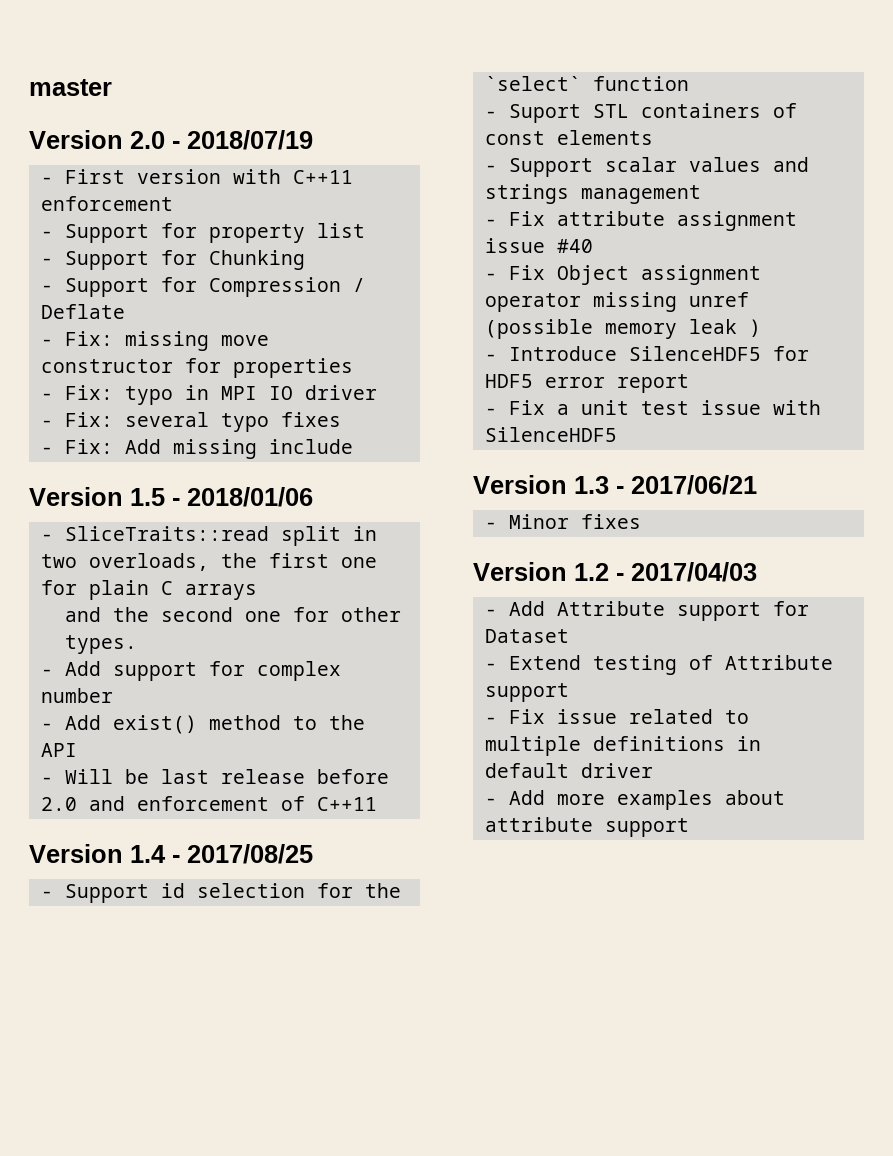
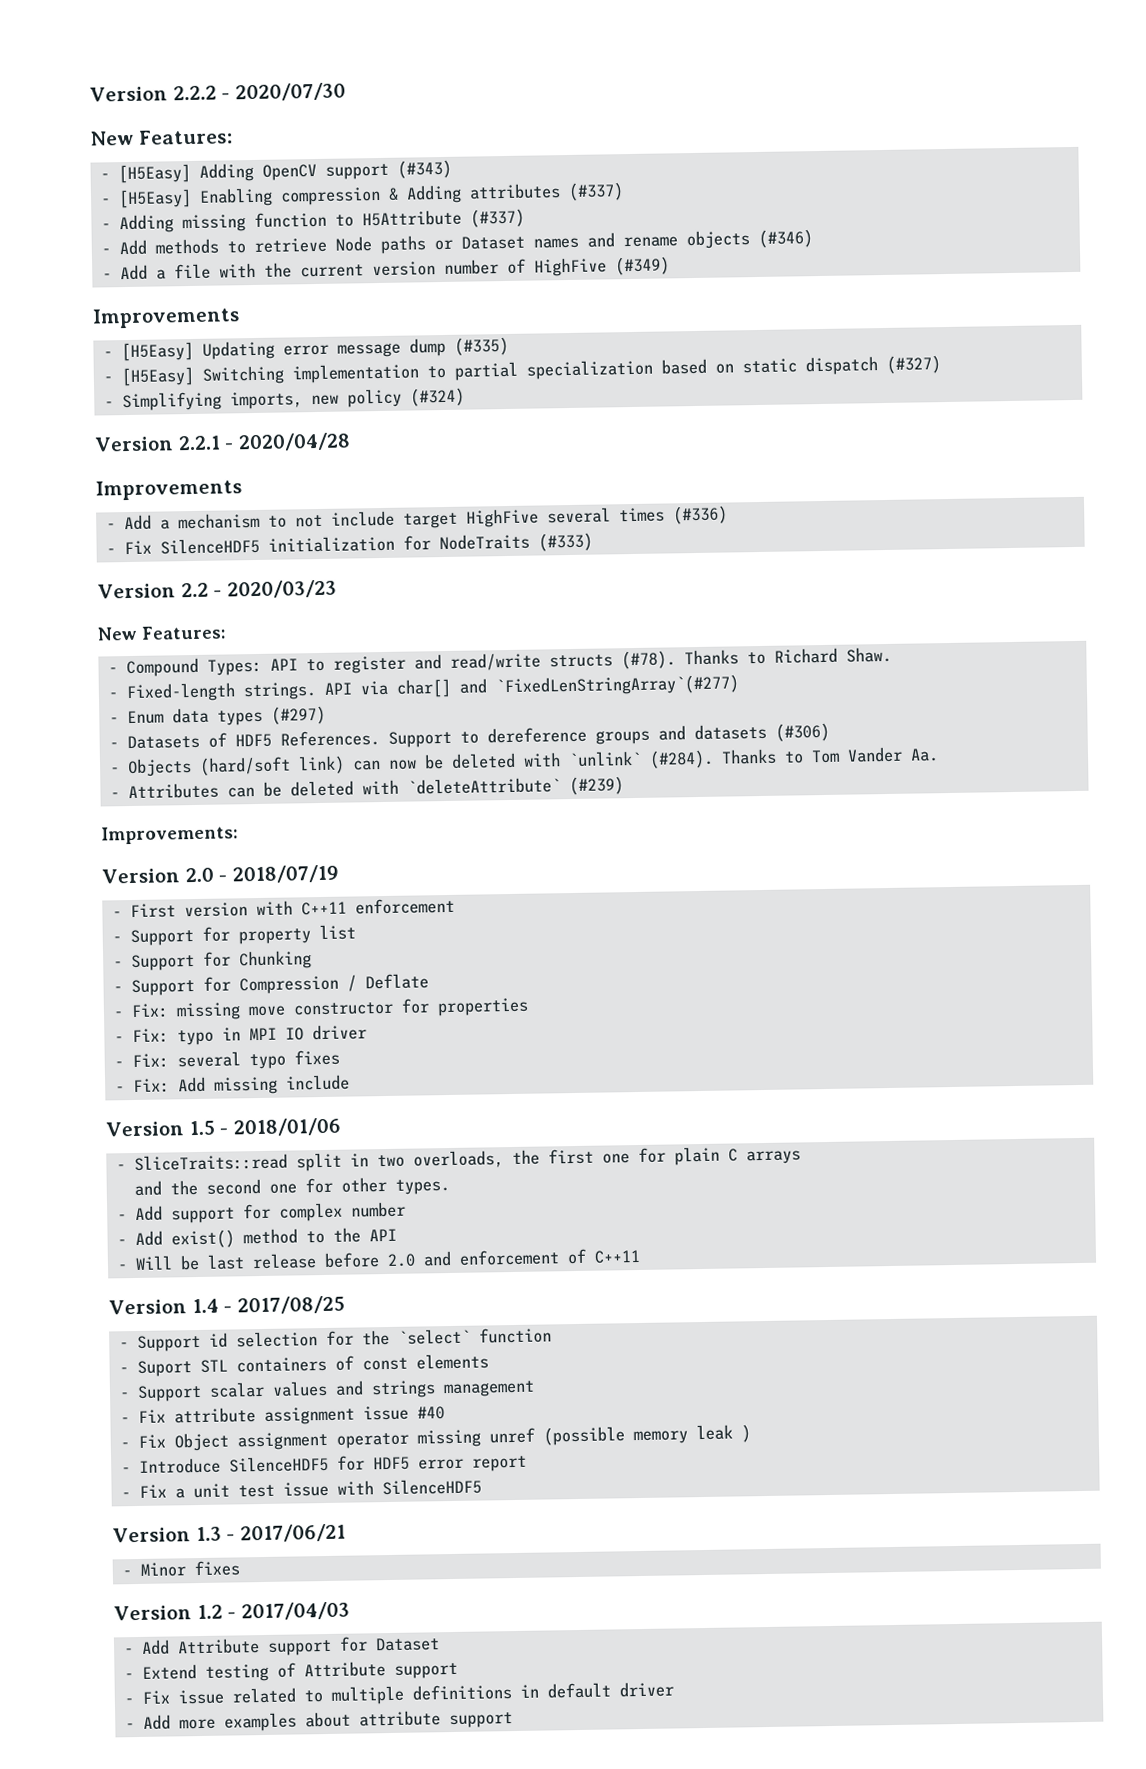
[29,79,112,96] master -> [89,82,346,102] [89,129,233,146] [99,159,452,184] [100,182,624,209] [100,208,525,234] [100,229,813,256] [101,256,670,281] [92,307,240,329] [102,336,509,362] [102,355,941,387] [103,387,465,412] [94,432,351,452] [95,479,242,501] [105,505,728,531] [105,532,593,555] [97,579,337,599] [97,625,227,641] [107,646,892,678] [107,674,739,703] [108,705,326,726] [108,722,830,750] [109,746,939,778] [109,776,624,800] [101,825,239,845] Version 2.2.2 - 2020/07/30 // New Features: // - [H5Easy] Adding OpenCV support (#343) // - [H5Easy] Enabling compression & Adding attributes (#337) // - Adding missing function to H5Attribute (#337) // - Add methods to retrieve Node paths or Dataset names and rename objects (#346) // - Add a file with the current version number of HighFive (#349) // Improvements // - [H5Easy] Updating error message dump (#335) // - [H5Easy] Switching implementation to partial specialization based on static dispatch (#327) // - Simplifying imports, new policy (#324) // Version 2.2.1 - 2020/04/28 // Improvements // - Add a mechanism to not include target HighFive several times (#336) // - Fix SilenceHDF5 initialization for NodeTraits (#333) // Version 2.2 - 2020/03/23 // New Features: // - Compound Types: API to register and read/write structs (#78). Thanks to Richard Shaw. // - Fixed-length strings. API via char[] and `FixedLenStringArray`(#277) // - Enum data types (#297) // - Datasets of HDF5 References. Support to dereference groups and datasets (#306) // - Objects (hard/soft link) can now be deleted with `unlink` (#284). Thanks to Tom Vander Aa. // - Attributes can be deleted with `deleteAttribute` (#239) // Improvements:

